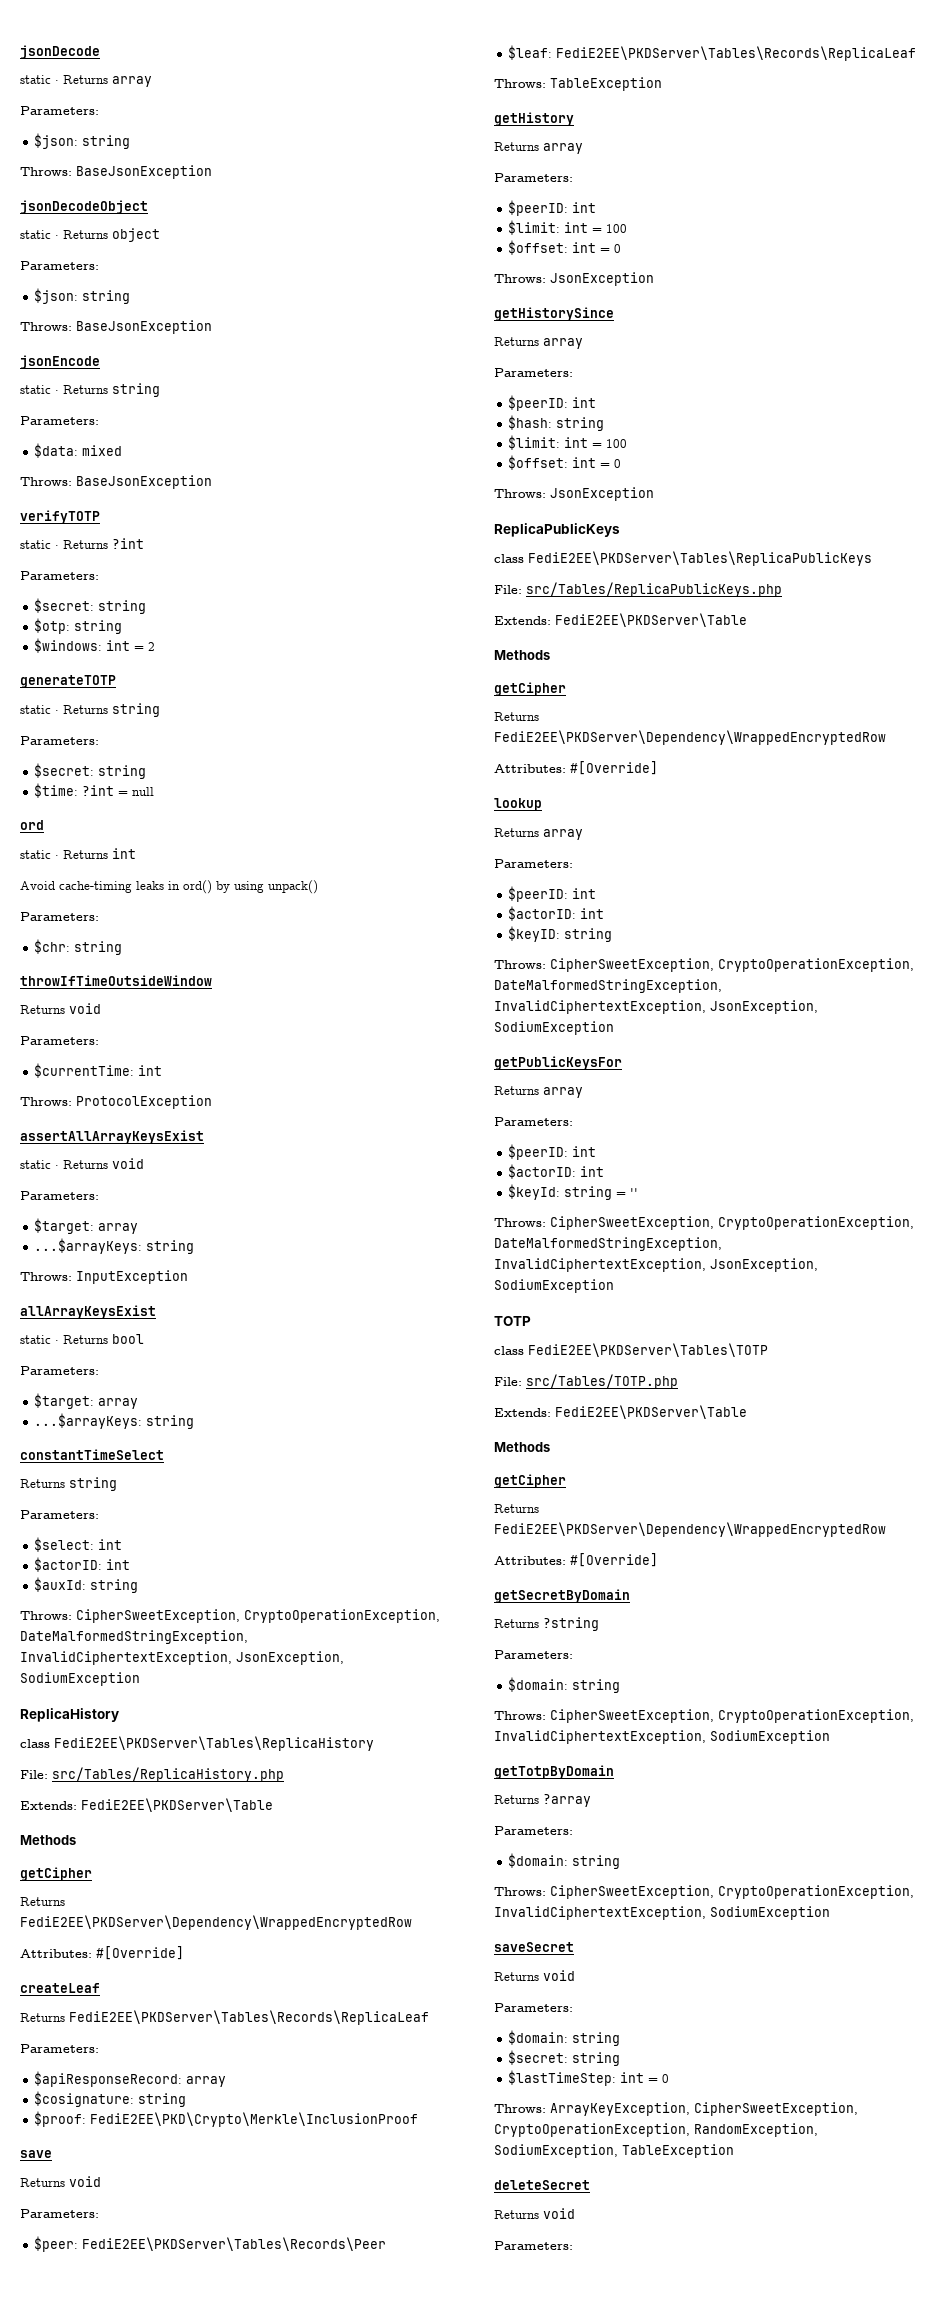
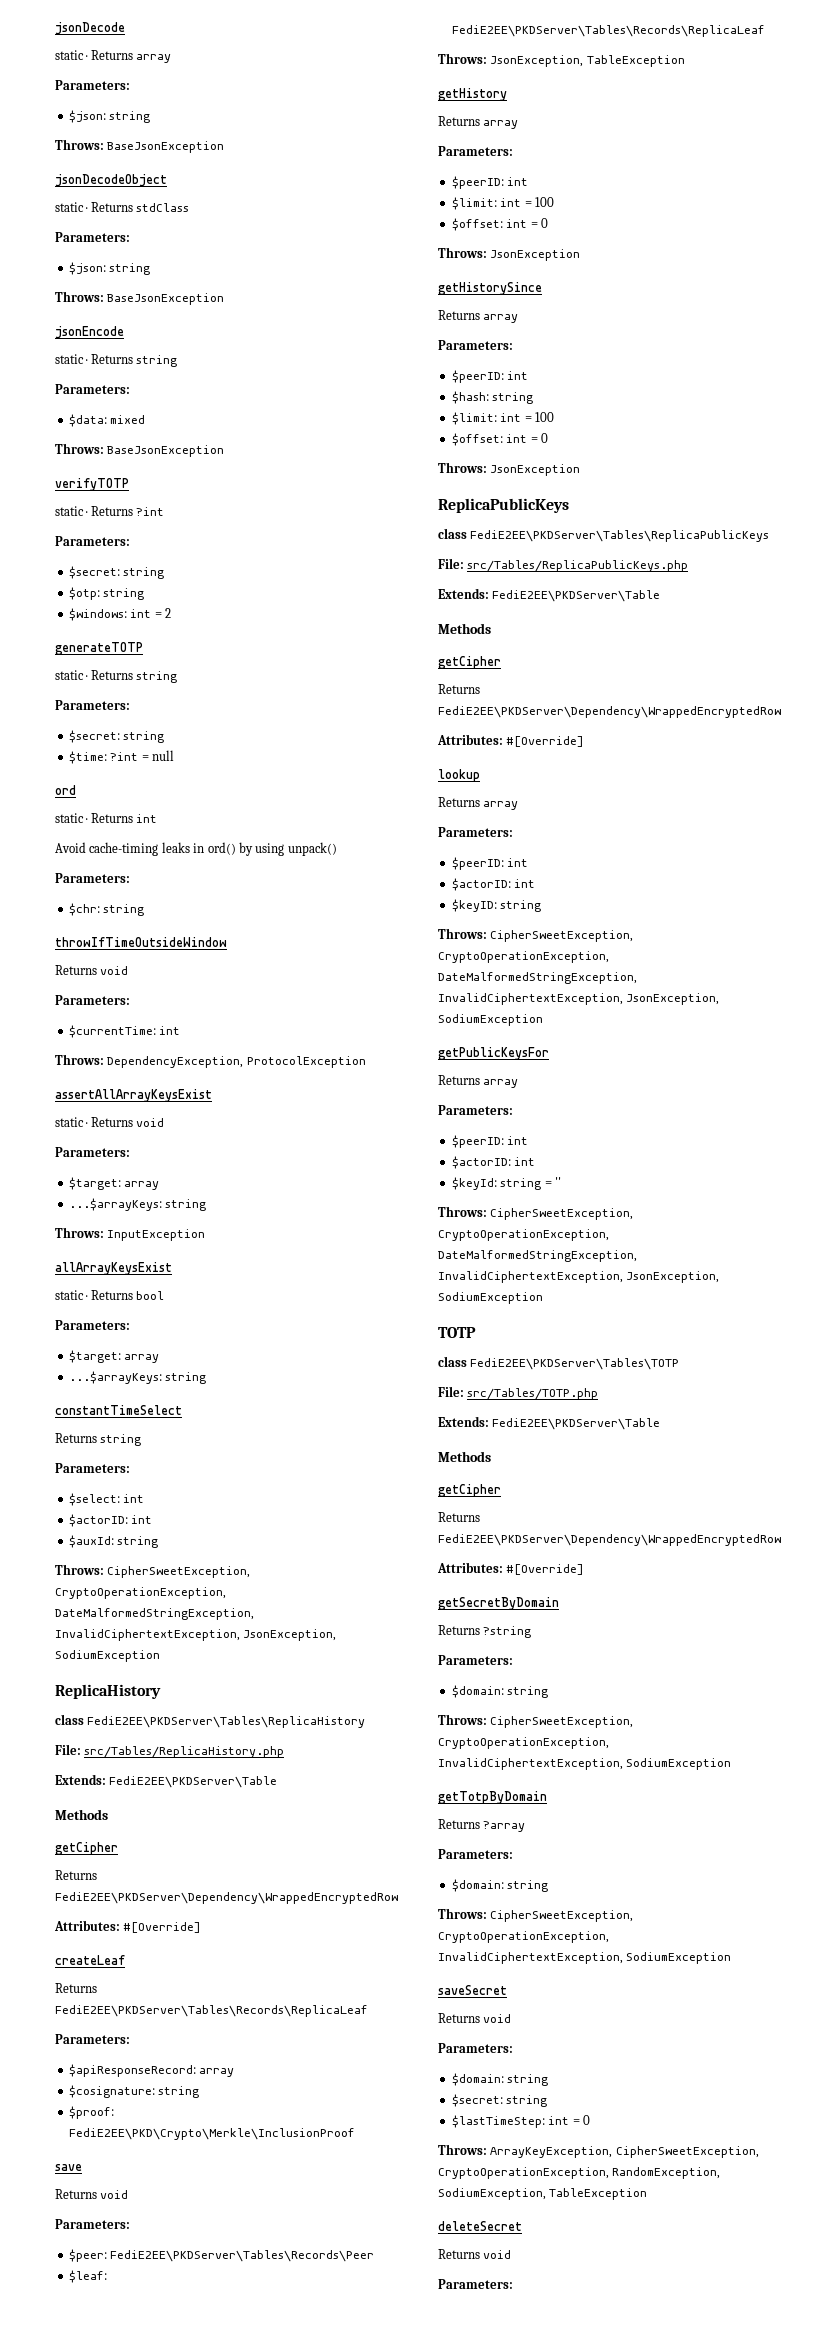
[112,228,160,242] object -> [136,203,190,212] stdClass
(72, 1101) none -> [107,1056,244,1068] DependencyException,
(546, 83) none -> [490,55,584,67] JsonException,

